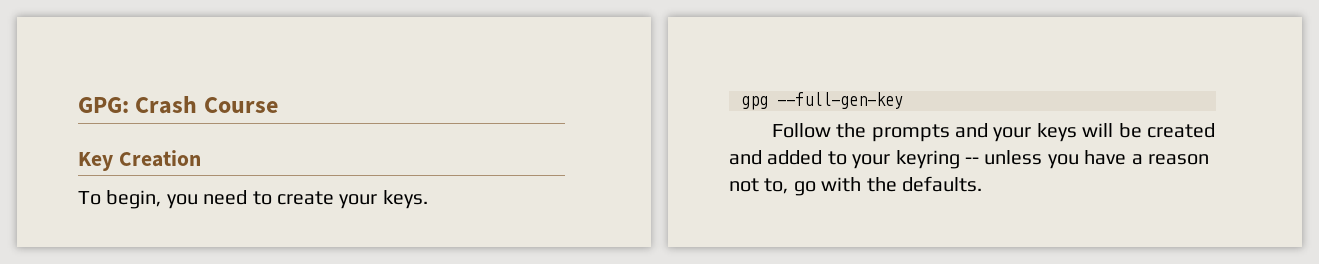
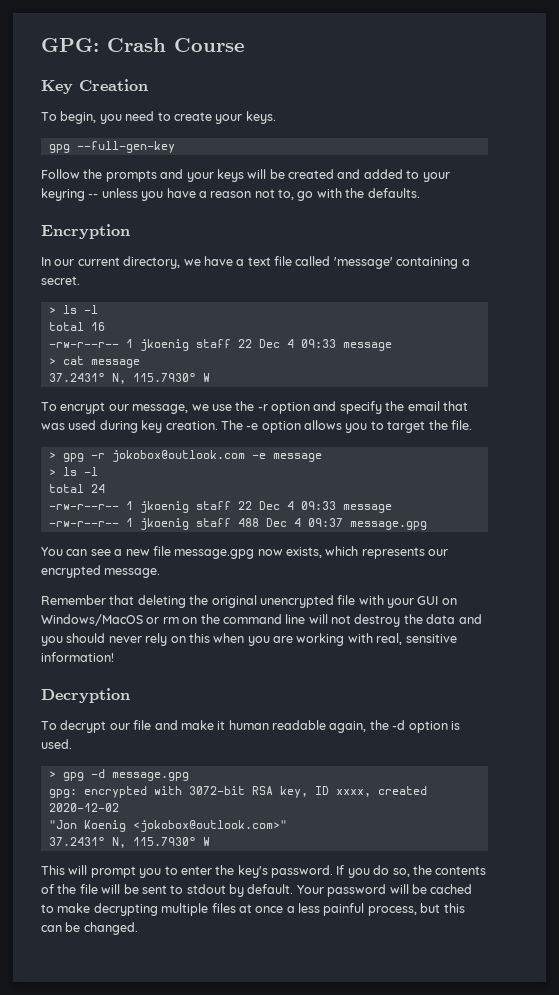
(982, 184) none -> [41,224,130,239] [41,256,470,269] [41,276,80,285] [48,305,98,314] [48,322,105,331] [48,339,392,351] [48,356,140,368] [48,373,210,384] [41,401,468,414] [41,420,472,433] [48,450,322,462] [48,467,98,476] [48,484,105,493] [48,501,392,513] [48,518,427,530] [41,546,449,559] [41,565,161,578] [41,595,457,608] [41,614,482,627] [41,633,457,646] [41,652,114,662] [41,688,130,703] [41,720,460,733] [41,739,72,749] [48,769,189,781] [48,786,427,798] [48,803,119,812] [48,820,287,832] [48,837,210,848] [41,865,487,878] [41,884,473,897] [41,903,465,916] [41,922,138,935] // Encryption // In our current directory, we have a text file called 'message' containing a secret. // > ls -l // total 16 // -rw-r--r-- 1 jkoenig staff 22 Dec 4 09:33 message // > cat message // 37.2431° N, 115.7930° W // To encrypt our message, we use the -r option and specify the email that was used during key creation. The -e option allows you to target the file. // > gpg -r jokobox@outlook.com -e message // > ls -l // total 24 // -rw-r--r-- 1 jkoenig staff 22 Dec 4 09:33 message // -rw-r--r-- 1 jkoenig staff 488 Dec 4 09:37 message.gpg // You can see a new file message.gpg now exists, which represents our encrypted message. // Remember that deleting the original unencrypted file with your GUI on Windows/MacOS or rm on the command line will not destroy the data and you should never rely on this when you are working with real, sensitive information! // Decryption // To decrypt our file and make it human readable again, the -d option is used. // > gpg -d message.gpg // gpg: encrypted with 3072-bit RSA key, ID xxxx, created 2020-12-02 // "Jon Koenig <jokobox@outlook.com>" // 37.2431° N, 115.7930° W // This will prompt you to enter the key's password. If you do so, the contents of the file will be sent to stdout by default. Your password will be cached to make decrypting multiple files at once a less painful process, but this can be changed.

